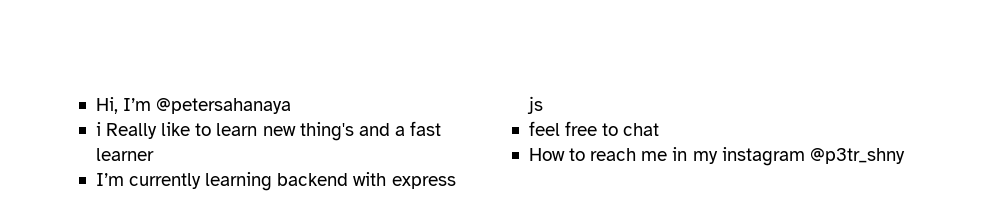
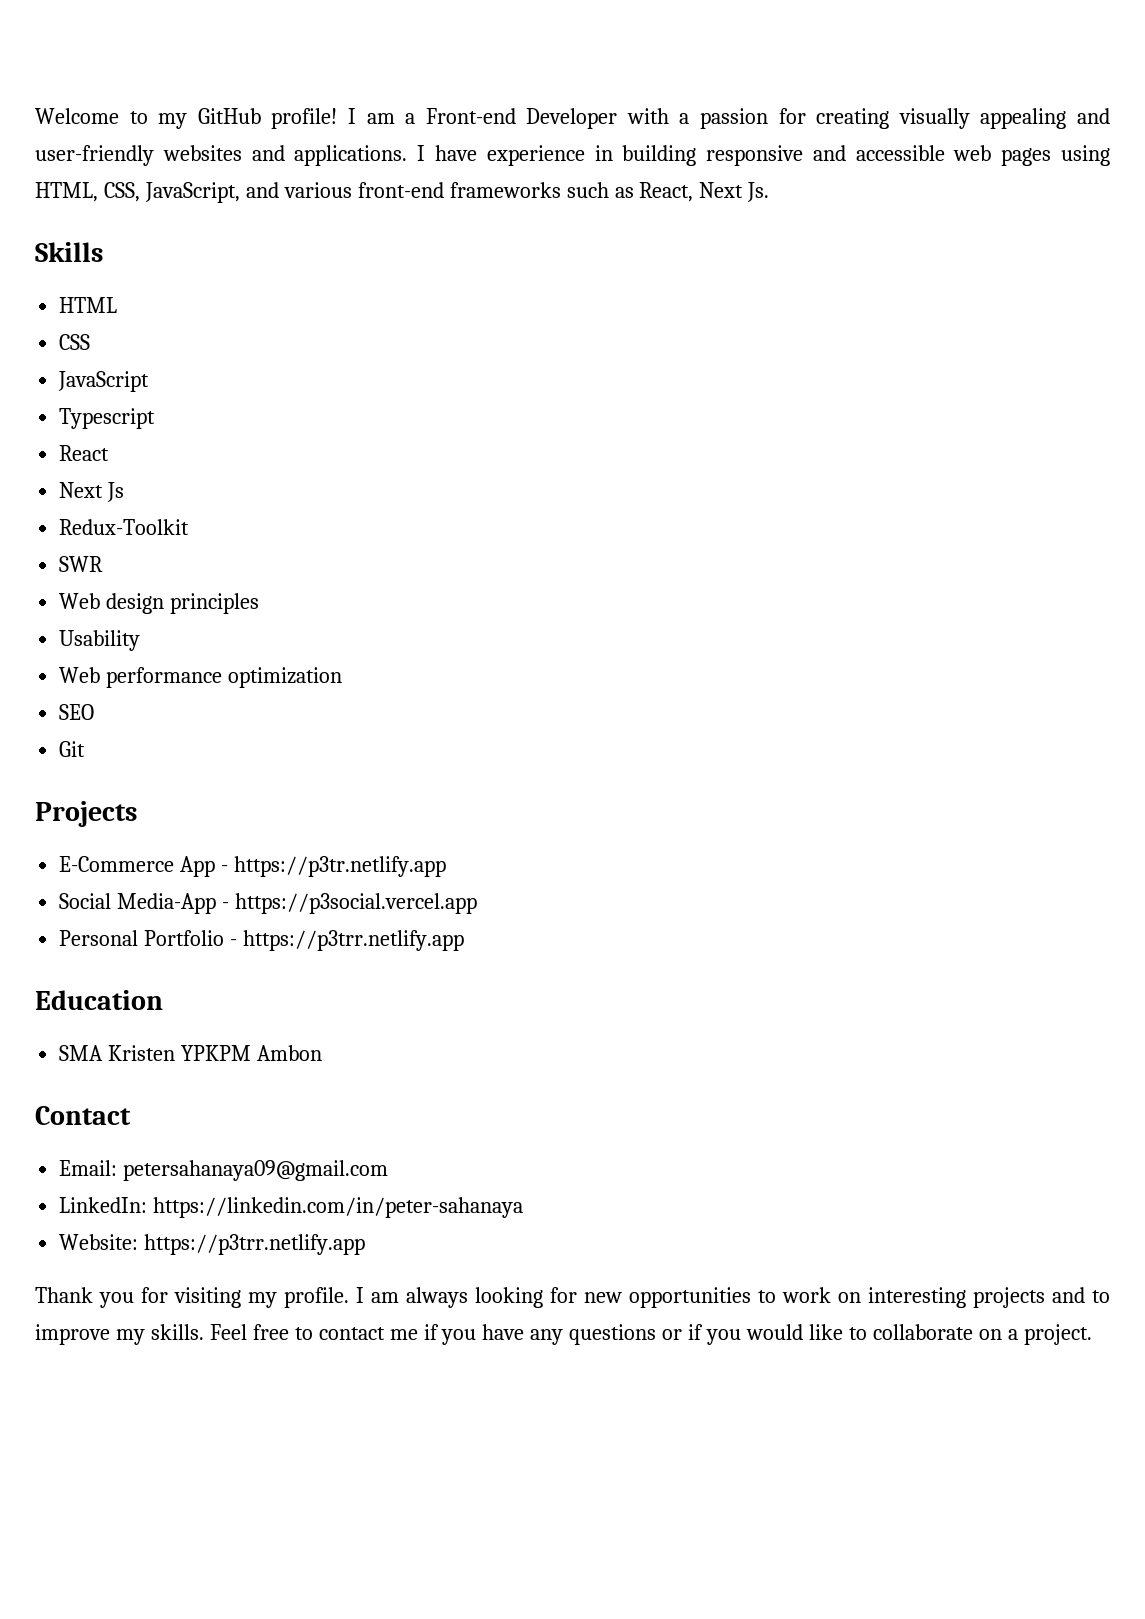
[95,97,292,114] [95,121,442,141] [95,148,154,161] [95,172,456,191] [526,96,543,114] [528,121,660,136] [528,147,905,166] Hi, I’m @petersahanaya // i Really like to learn new thing's and a fast learner // I’m currently learning backend with express js // feel free to chat // How to reach me in my instagram @p3tr_shny -> [35,108,1110,129] [35,145,1111,166] [35,182,770,203] [35,242,103,262] [59,297,118,313] [59,334,91,350] [58,371,150,392] [59,408,156,429] [59,445,110,461] [59,482,125,502] [59,519,190,535] [59,556,104,572] [59,593,260,614] [59,630,141,651] [59,667,343,688] [59,704,95,720] [59,741,86,757] [35,801,137,827] [59,856,447,877] [59,893,478,914] [59,930,465,951] [35,990,163,1010] [59,1045,323,1061] [35,1106,131,1125] [59,1160,389,1181] [59,1197,524,1218] [59,1234,366,1255] [35,1287,1110,1308] [35,1324,1092,1345] Welcome to my GitHub profile! I am a Front-end Developer with a passion for creating visually appealing and user-friendly websites and applications. I have experience in building responsive and accessible web pages using HTML, CSS, JavaScript, and various front-end frameworks such as React, Next Js. // Skills // HTML // CSS // JavaScript // Typescript // React // Next Js // Redux-Toolkit // SWR // Web design principles // Usability // Web performance optimization // SEO // Git // Projects // E-Commerce App - https://p3tr.netlify.app // Social Media-App - https://p3social.vercel.app // Personal Portfolio - https://p3trr.netlify.app // Education // SMA Kristen YPKPM Ambon // Contact // Email: petersahanaya09@gmail.com // LinkedIn: https://linkedin.com/in/peter-sahanaya // Website: https://p3trr.netlify.app // Thank you for visiting my profile. I am always looking for new opportunities to work on interesting projects and to improve my skills. Feel free to contact me if you have any questions or if you would like to collaborate on a project.

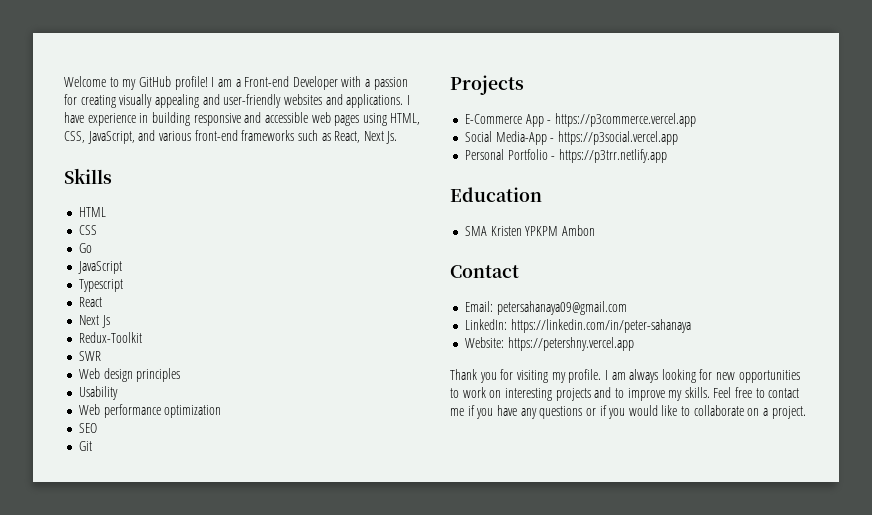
(91, 342) none -> [78,243,92,253] // Go
[234,856,447,877] https://p3tr.netlify.app -> [554,113,696,127] https://p3commerce.vercel.app
[144,1234,366,1255] https://p3trr.netlify.app -> [507,337,634,351] https://petershny.vercel.app

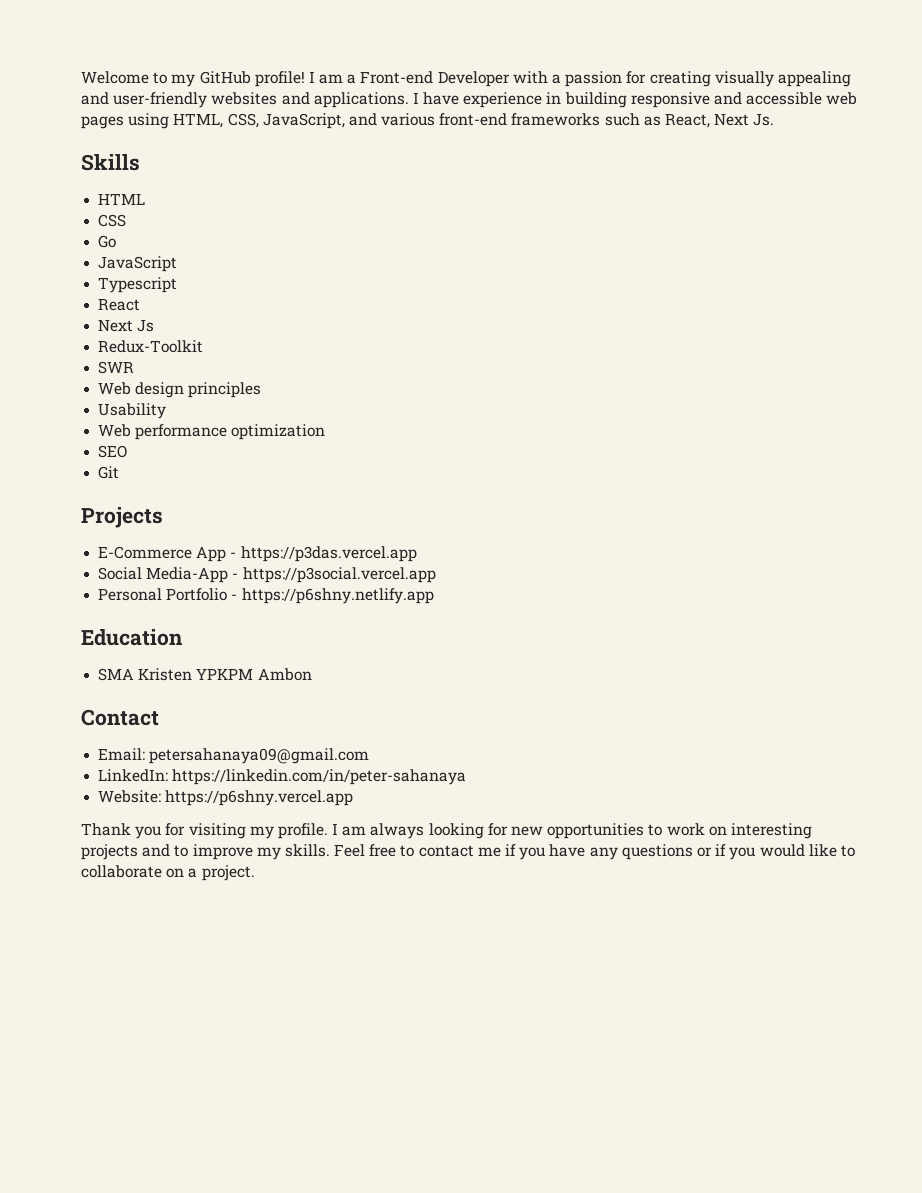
[554,113,696,127] https://p3commerce.vercel.app -> [240,546,417,562] https://p3das.vercel.app
[558,149,667,163] https://p3trr.netlify.app -> [241,588,434,604] https://p6shny.netlify.app
[507,337,634,351] https://petershny.vercel.app -> [165,790,354,806] https://p6shny.vercel.app

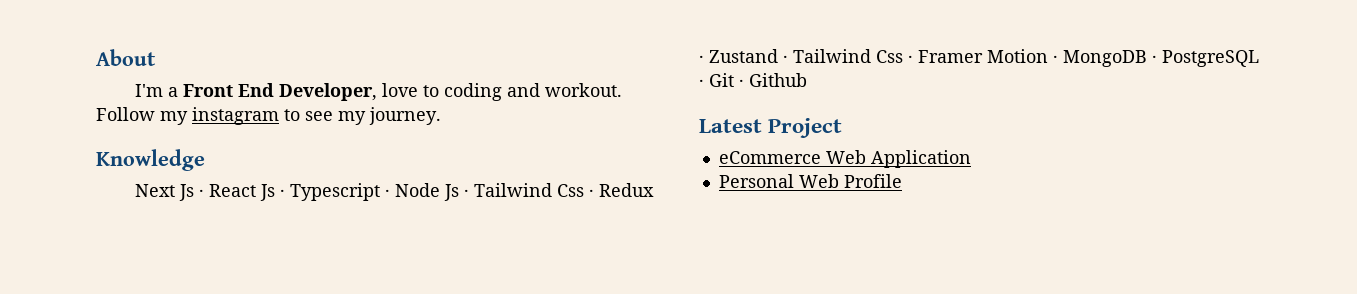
[81,71,851,87] [81,92,858,108] [81,113,775,129] [81,154,140,171] [98,193,146,205] [98,214,127,227] [98,235,117,248] [98,256,178,272] [98,277,178,293] [98,299,141,311] [98,319,155,332] [98,340,204,353] [98,361,135,374] [98,382,262,398] [98,403,167,419] [98,424,326,440] [98,445,128,458] [98,466,120,479] [81,507,163,528] [98,546,417,562] [98,567,436,583] [98,588,434,604] [81,629,183,646] [98,668,312,681] [81,709,159,726] [98,748,370,764] [98,769,467,785] [98,790,354,806] [81,823,812,839] [81,844,855,860] [81,865,255,881] Welcome to my GitHub profile! I am a Front-end Developer with a passion for creating visually appealing and user-friendly websites and applications. I have experience in building responsive and accessible web pages using HTML, CSS, JavaScript, and various front-end frameworks such as React, Next Js. // Skills // HTML // CSS // Go // JavaScript // Typescript // React // Next Js // Redux-Toolkit // SWR // Web design principles // Usability // Web performance optimization // SEO // Git // Projects // E-Commerce App - https://p3das.vercel.app // Social Media-App - https://p3social.vercel.app // Personal Portfolio - https://p6shny.netlify.app // Education // SMA Kristen YPKPM Ambon // Contact // Email: petersahanaya09@gmail.com // LinkedIn: https://linkedin.com/in/peter-sahanaya // Website: https://p6shny.vercel.app // Thank you for visiting my profile. I am always looking for new opportunities to work on interesting projects and to improve my skills. Feel free to contact me if you have any questions or if you would like to collaborate on a project. -> [96,49,156,66] [135,83,623,101] [96,107,441,125] [96,149,205,171] [135,183,655,201] [699,49,1259,67] [699,73,807,87] [699,118,843,138] [718,150,971,168] [718,174,902,188] About // I'm a Front End Developer, love to coding and workout. Follow my instagram to see my journey. // Knowledge // Next Js · React Js · Typescript · Node Js · Tailwind Css · Redux · Zustand · Tailwind Css · Framer Motion · MongoDB · PostgreSQL · Git · Github // Latest Project // eCommerce Web Application // Personal Web Profile

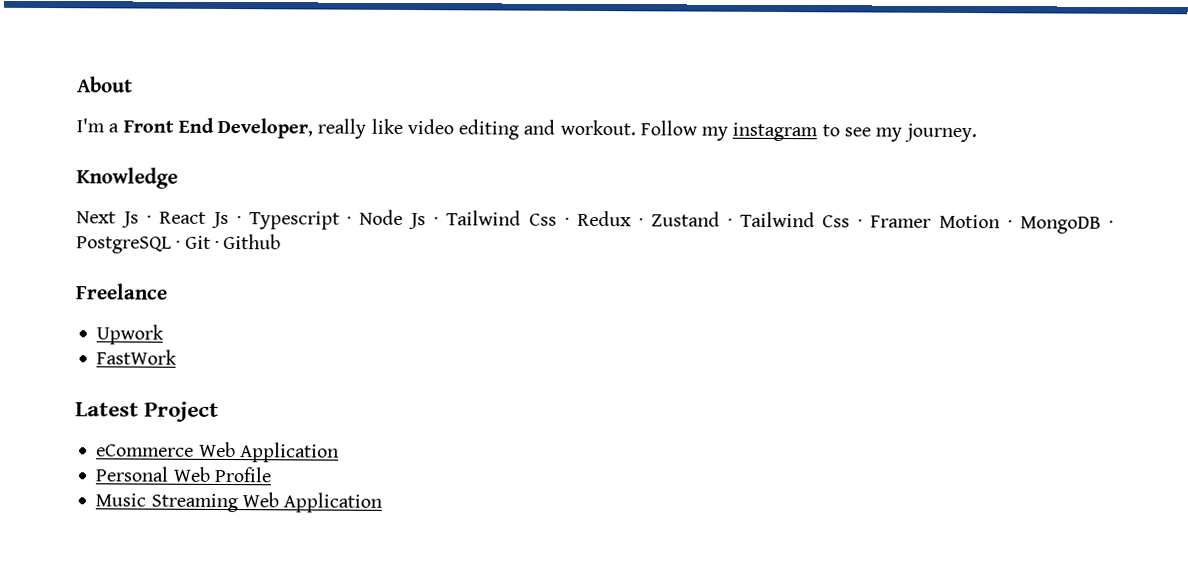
[382,83,503,101] love to coding -> [317,118,520,140] really like video editing
(807, 80) none -> [75,283,168,300] [96,324,165,345] [96,349,178,365] // Freelance // Upwork // FastWork
(902, 181) none -> [95,492,383,513] // Music Streaming Web Application

